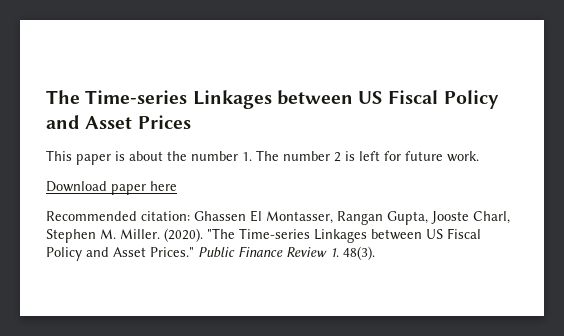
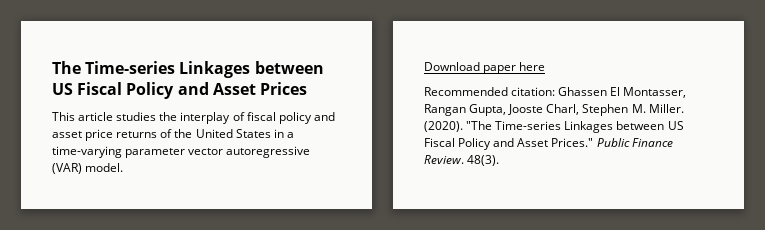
[76,150,479,165] paper is about the number 1. The number 2 is left for future work. -> [78,112,335,124] [52,129,294,141] [52,146,311,158] [52,163,124,174] article studies the interplay of fiscal policy and asset price returns of the United States in a time-varying parameter vector autoregressive (VAR) model.
[286,247,339,257] Review 1. -> [424,155,464,164] Review.

